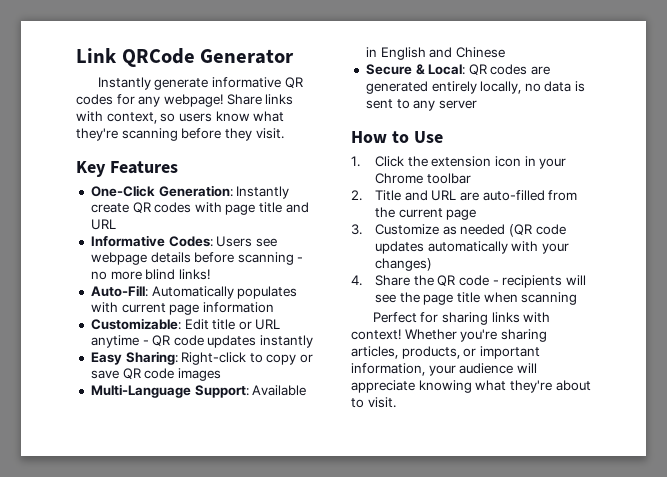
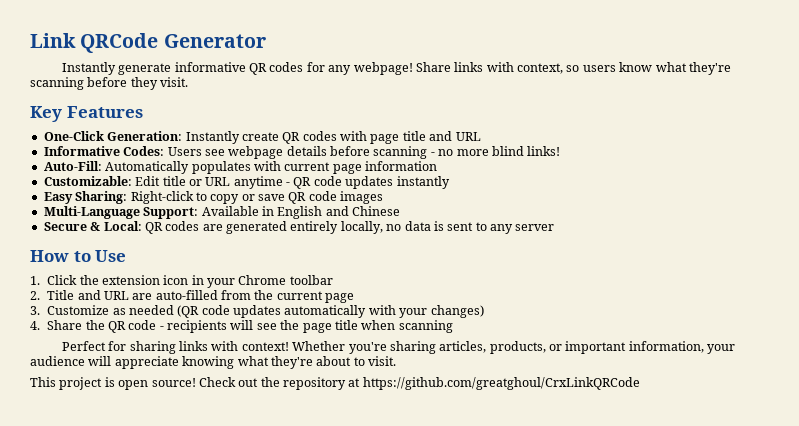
(396, 402) none -> [30,377,640,390] // This project is open source! Check out the repository at https://github.com/greatghoul/CrxLinkQRCode

